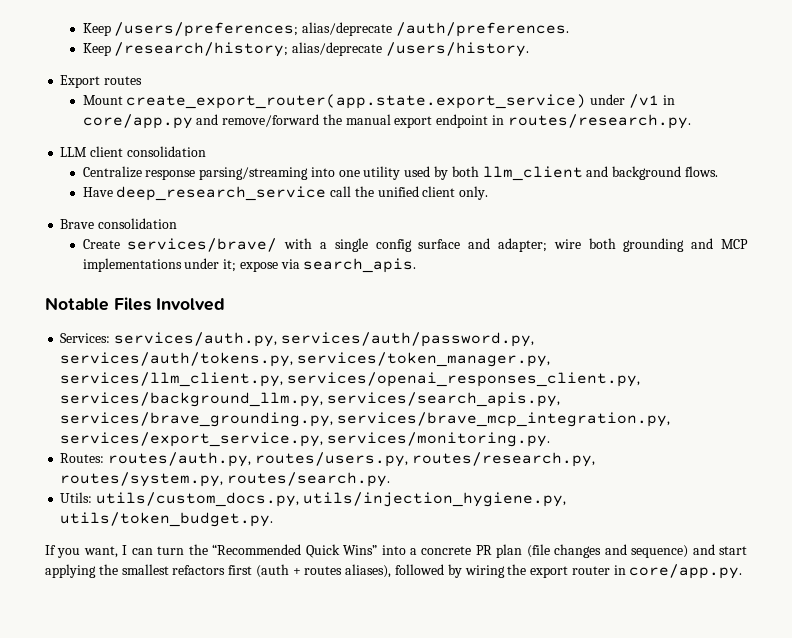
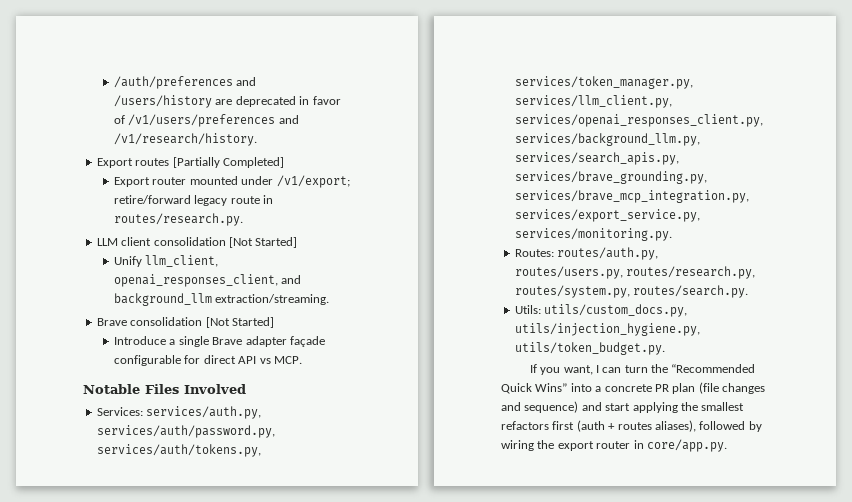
[82,22,569,37] [82,42,529,57] [60,75,143,88] [82,94,675,109] [82,114,489,129] Keep /users/preferences; alias/deprecate /auth/preferences. // Keep /research/history; alias/deprecate /users/history. // Export routes // Mount create_export_router(app.state.export_service) under /v1 in core/app.py and remove/forward the manual export endpoint -> [114,76,257,89] [114,95,341,108] [114,114,299,127] [114,133,258,146] [96,157,284,168] [114,175,350,188] [114,195,260,206] /auth/preferences and /users/history are deprecated in favor of /v1/users/preferences and /v1/research/history. // Export routes [Partially Completed] // Export router mounted under /v1/export; retire/forward legacy route
[82,166,718,181] [82,186,489,201] [60,218,178,229] [82,238,749,252] [82,258,417,273] // Centralize response parsing/streaming into one utility used by both llm_client and background flows. // Have deep_research_service call the unified client only. // Brave consolidation // Create services/brave/ with a single config surface and adapter; wire both grounding and MCP implementations under it; expose via search_apis. -> [228,237,298,248] [114,255,219,267] [114,274,302,287] [114,293,330,306] [96,317,274,328] [114,336,325,347] [114,355,302,366] [Not Started] // Unify llm_client, openai_responses_client, and background_llm extraction/streaming. // Brave consolidation [Not Started] // Introduce a single Brave adapter façade configurable for direct API vs MCP.

